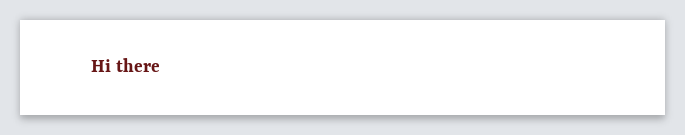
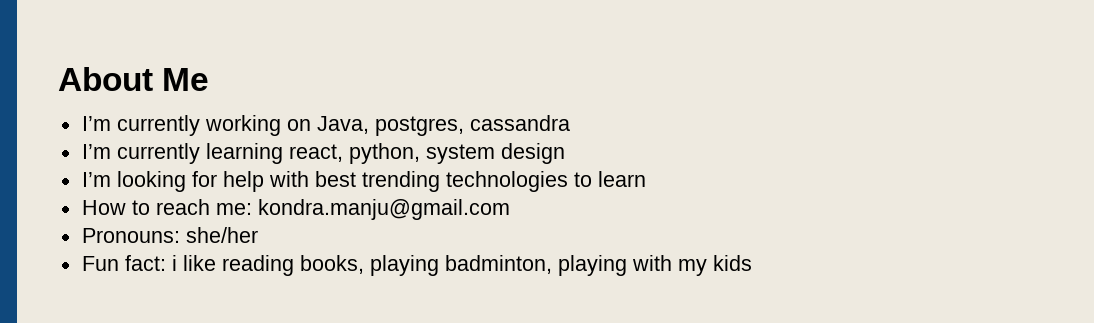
[91,58,161,72] Hi there -> [58,67,210,91] [81,115,570,136] [81,143,565,164] [81,171,646,192] [81,199,510,220] [81,227,258,243] [81,255,752,276] About Me // I’m currently working on Java, postgres, cassandra // I’m currently learning react, python, system design // I’m looking for help with best trending technologies to learn // How to reach me: kondra.manju@gmail.com // Pronouns: she/her // Fun fact: i like reading books, playing badminton, playing with my kids

